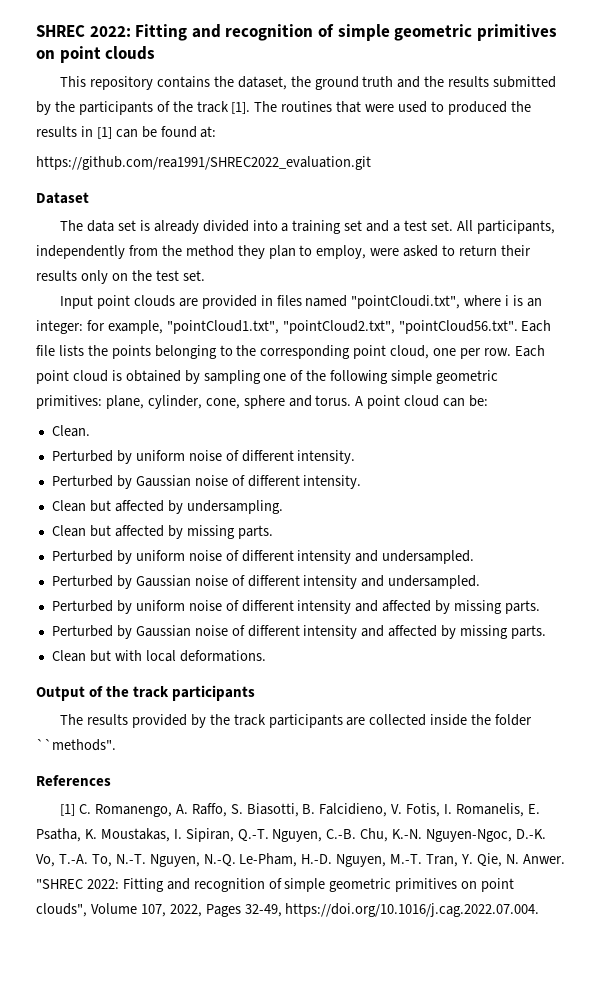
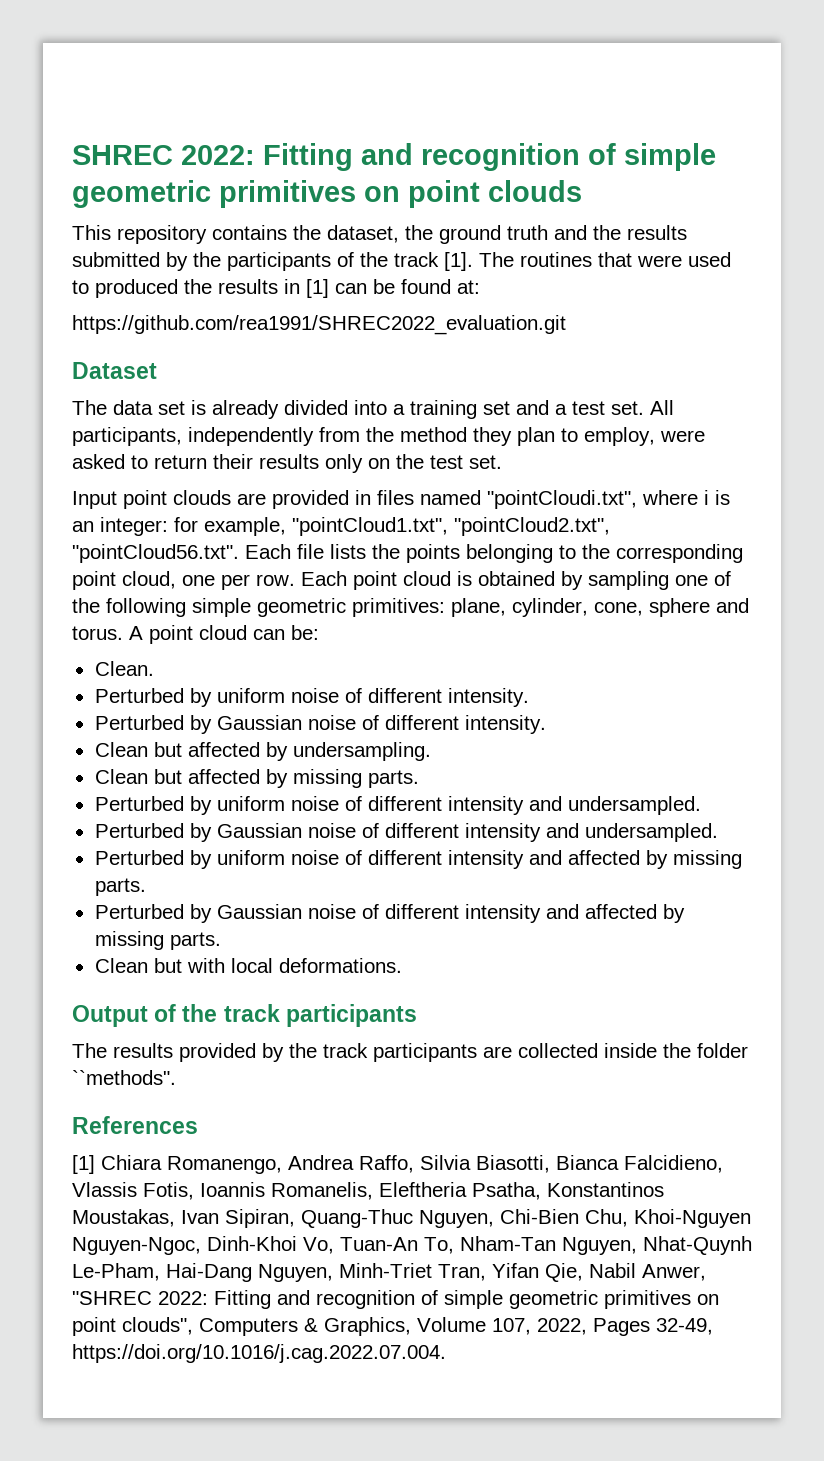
[78,803,540,817] [36,828,547,842] [36,853,565,867] C. Romanengo, A. Raffo, S. Biasotti, B. Falcidieno, V. Fotis, I. Romanelis, E. Psatha, K. Moustakas, I. Sipiran, Q.-T. Nguyen, C.-B. Chu, K.-N. Nguyen-Ngoc, D.-K. Vo, T.-A. To, N.-T. Nguyen, N.-Q. Le-Pham, H.-D. Nguyen, M.-T. Tran, Y. Qie, N. Anwer. -> [101,1155,723,1174] [72,1182,664,1200] [72,1209,751,1228] [72,1236,752,1255] [72,1263,706,1282] Chiara Romanengo, Andrea Raffo, Silvia Biasotti, Bianca Falcidieno, Vlassis Fotis, Ioannis Romanelis, Eleftheria Psatha, Konstantinos Moustakas, Ivan Sipiran, Quang-Thuc Nguyen, Chi-Bien Chu, Khoi-Nguyen Nguyen-Ngoc, Dinh-Khoi Vo, Tuan-An To, Nham-Tan Nguyen, Nhat-Quynh Le-Pham, Hai-Dang Nguyen, Minh-Triet Tran, Yifan Qie, Nabil Anwer,
(87, 910) none -> [199,1317,411,1336] Computers & Graphics,

